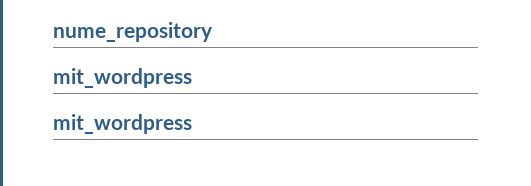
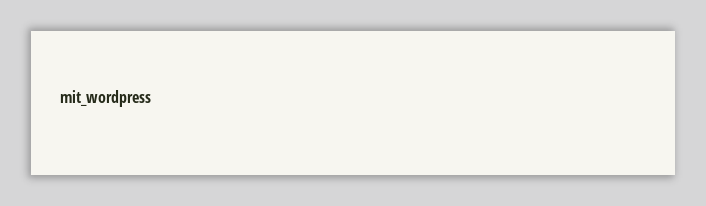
[53,22,213,42] [53,68,192,88] [53,114,192,134] nume_repository // mit_wordpress // mit_wordpress -> [60,90,151,107] mit_wordpress

